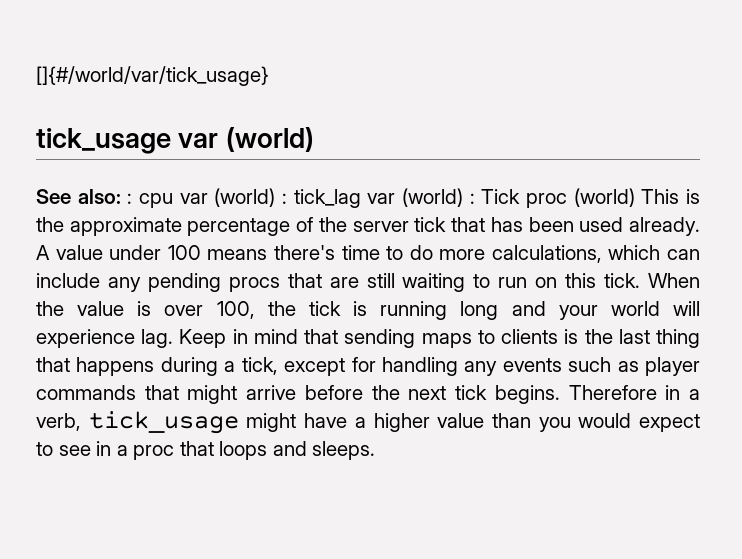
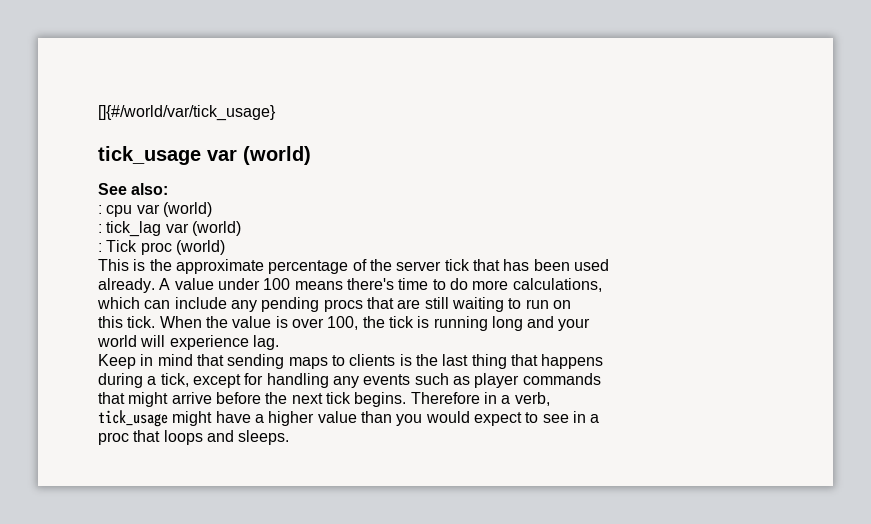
(121, 196) none -> (169, 189) //
(276, 197) none -> (212, 209) //
(463, 197) none -> (241, 228) //
(635, 197) none -> (225, 247) //
(624, 224) none -> (609, 265) //
(602, 254) none -> (602, 285) //
(558, 282) none -> (571, 304) //
(598, 312) none -> (591, 324) //
(174, 338) none -> (279, 342) //
(155, 366) none -> (604, 361) //
(136, 392) none -> (601, 379) //
(81, 422) none -> (550, 399) //
(128, 450) none -> (600, 418) //

